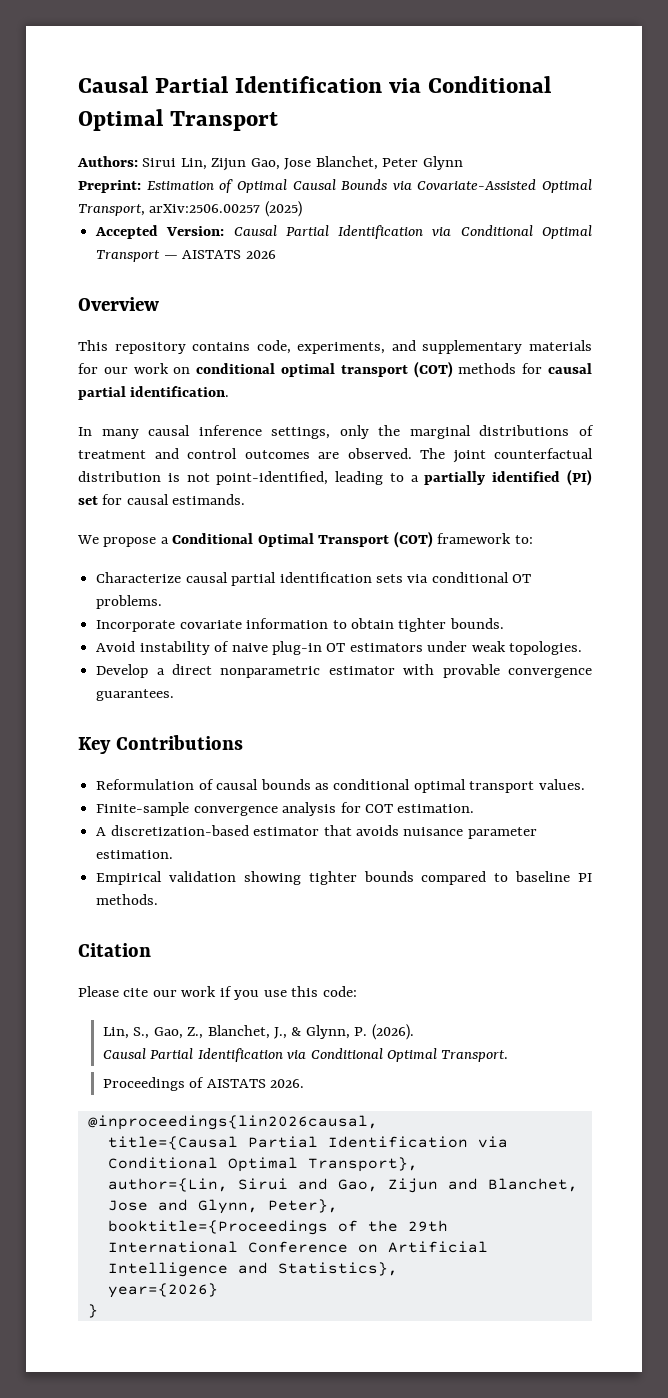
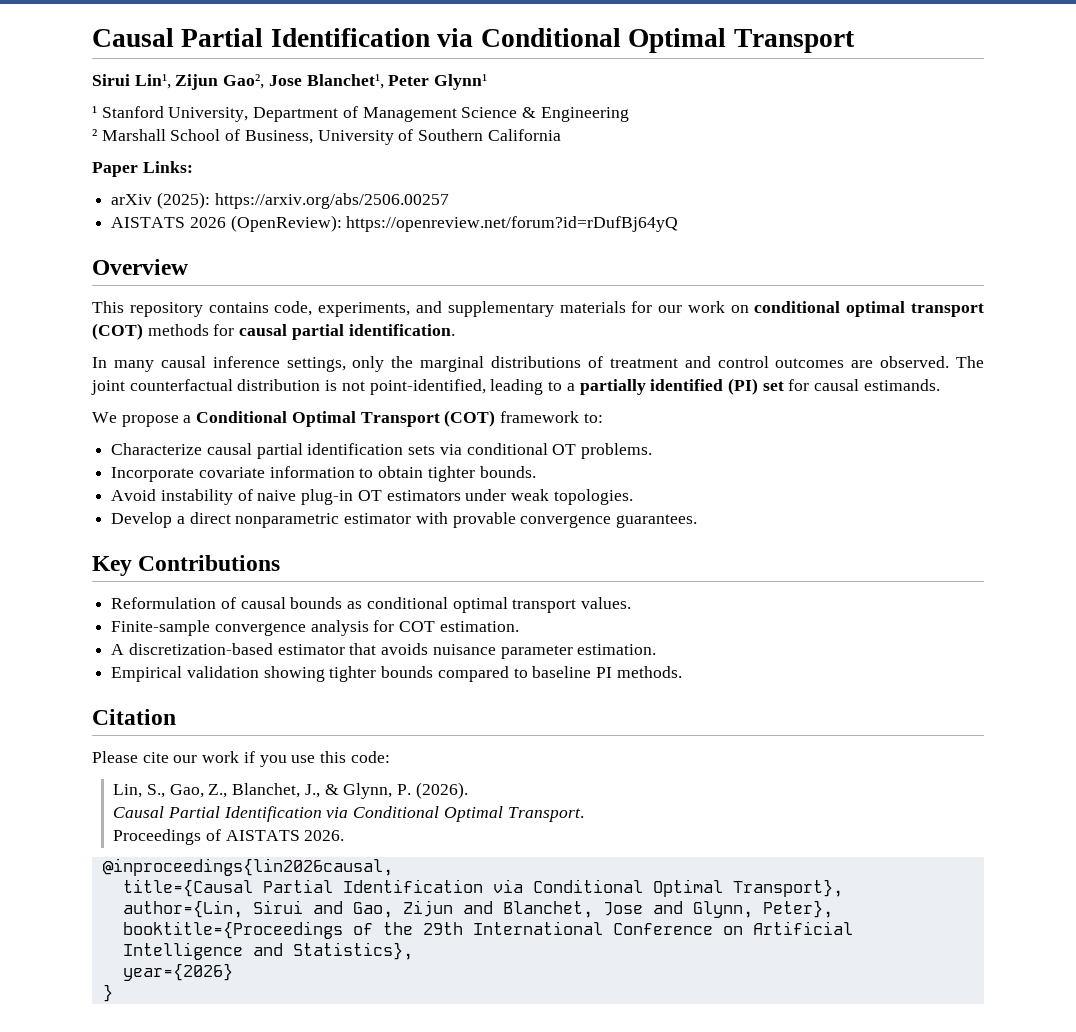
[77,156,463,171] [78,179,592,193] [78,201,302,217] [95,225,592,239] [96,250,178,262] Authors: Sirui Lin, Zijun Gao, Jose Blanchet, Peter Glynn // Preprint: Estimation of Optimal Causal Bounds via Covariate-Assisted Optimal Transport, arXiv:2506.00257 (2025) // Accepted Version: Causal Partial Identification via Conditional Optimal Transport — -> [92,74,488,90] [92,106,629,122] [92,129,561,145] [92,161,193,177] [111,192,449,209] Sirui Lin¹, Zijun Gao², Jose Blanchet¹, Peter Glynn¹ // ¹ Stanford University, Department of Management Science & Engineering // ² Marshall School of Business, University of Southern California // Paper Links: // arXiv (2025): https://arxiv.org/abs/2506.00257 //
(276, 254) none -> [230,215,679,232] (OpenReview): https://openreview.net/forum?id=rDufBj64yQ

